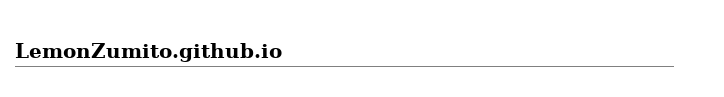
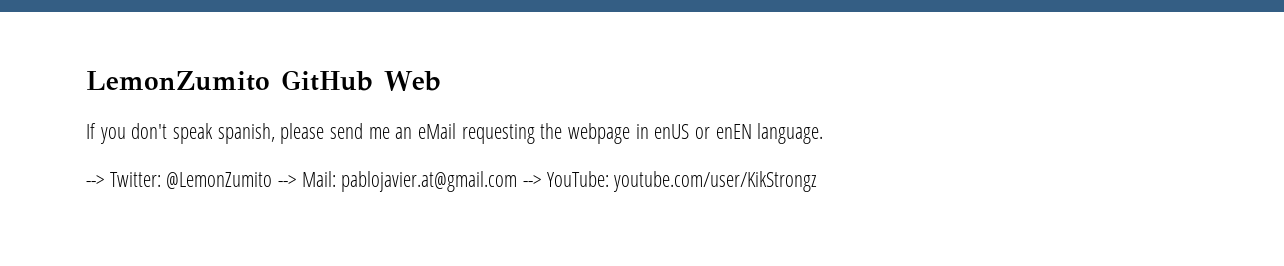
[15,43,282,62] LemonZumito.github.io -> [86,70,441,91] [86,123,824,144] [86,171,818,192] LemonZumito GitHub Web // If you don't speak spanish, please send me an eMail requesting the webpage in enUS or enEN language. // --> Twitter: @LemonZumito --> Mail: pablojavier.at@gmail.com --> YouTube: youtube.com/user/KikStrongz

